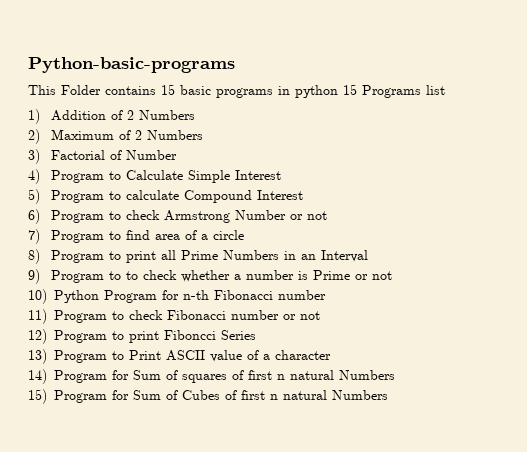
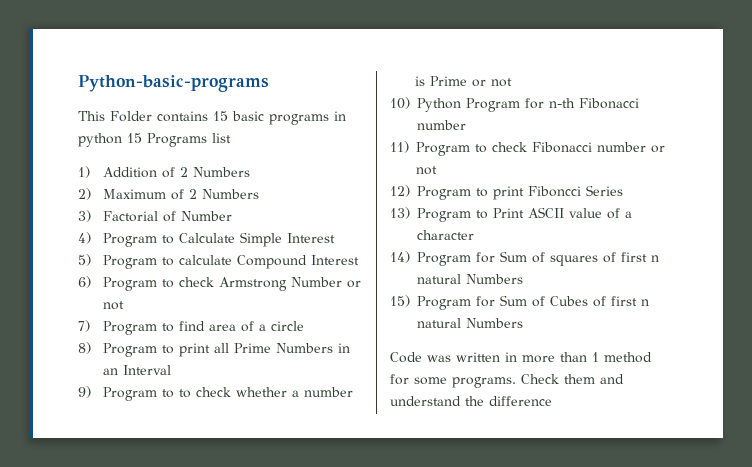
(388, 395) none -> [390,352,652,363] [390,374,624,388] [390,396,552,406] // Code was written in more than 1 method for some programs. Check them and understand the difference

